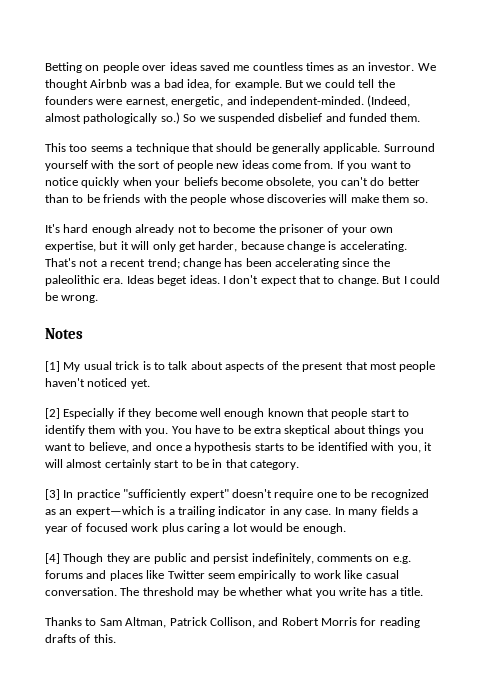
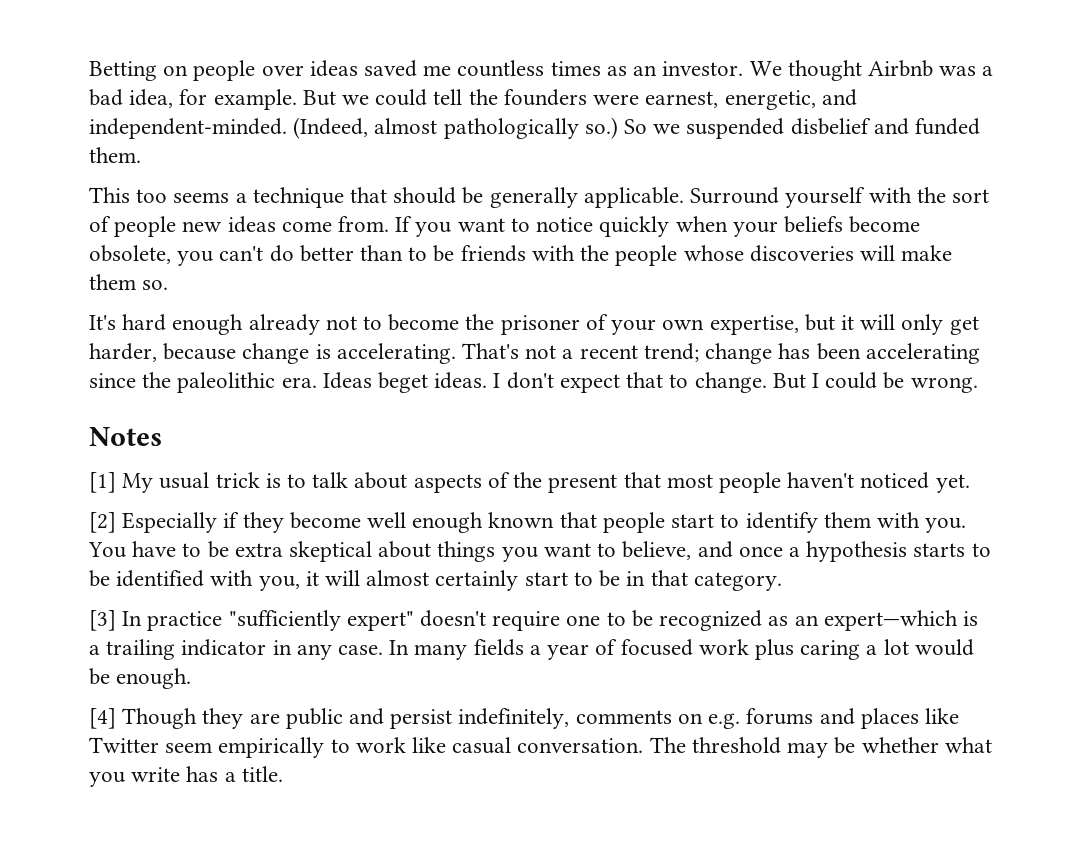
[45,617,420,628] [45,634,116,643] // Thanks to Sam Altman, Patrick Collison, and Robert Morris for reading drafts of this. -> (283, 774) none

